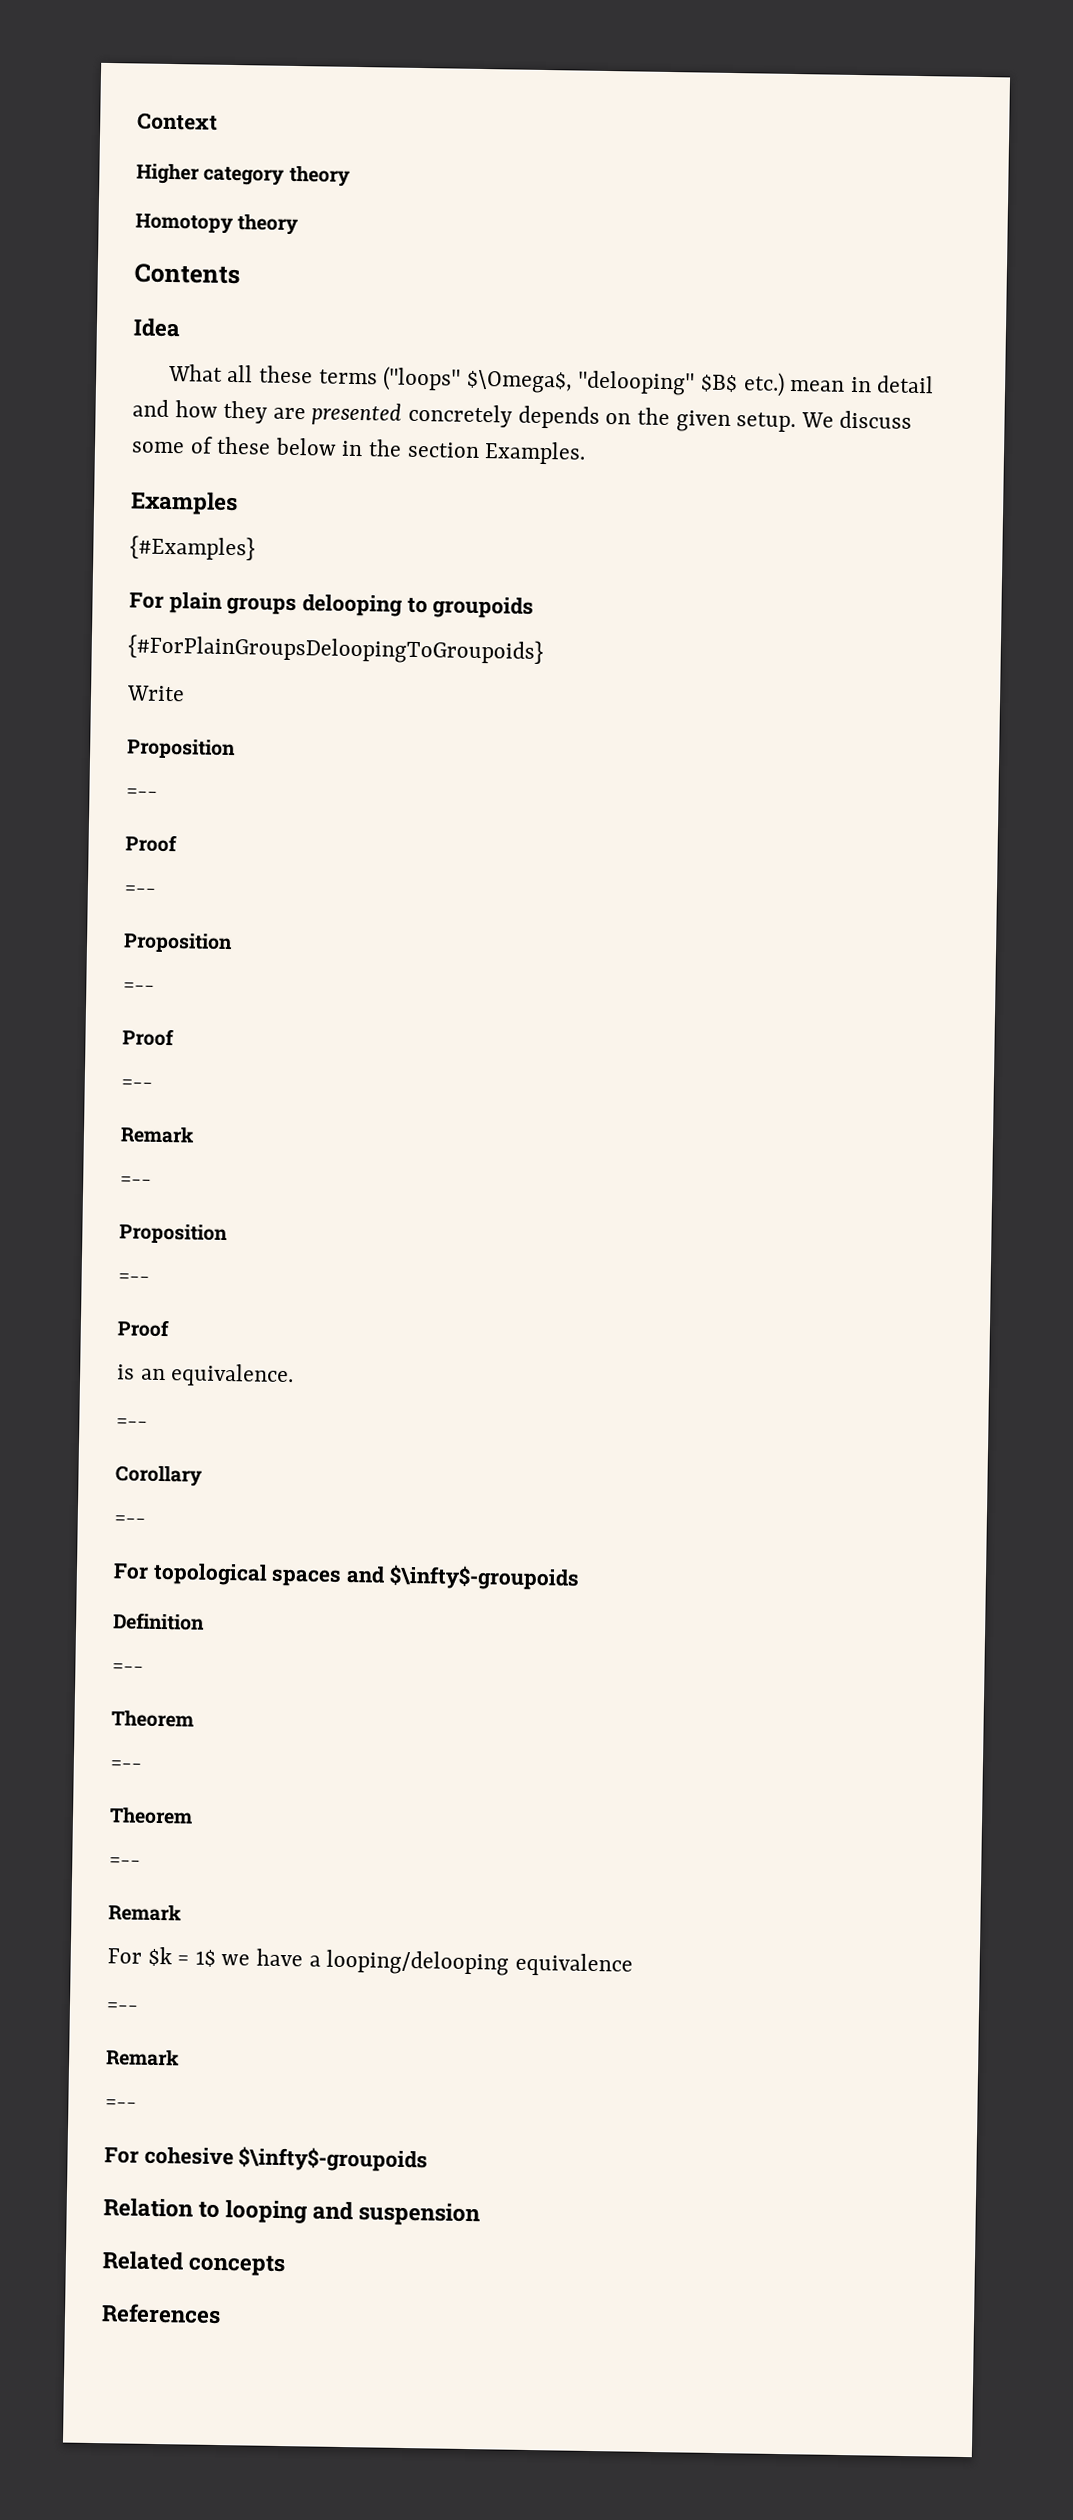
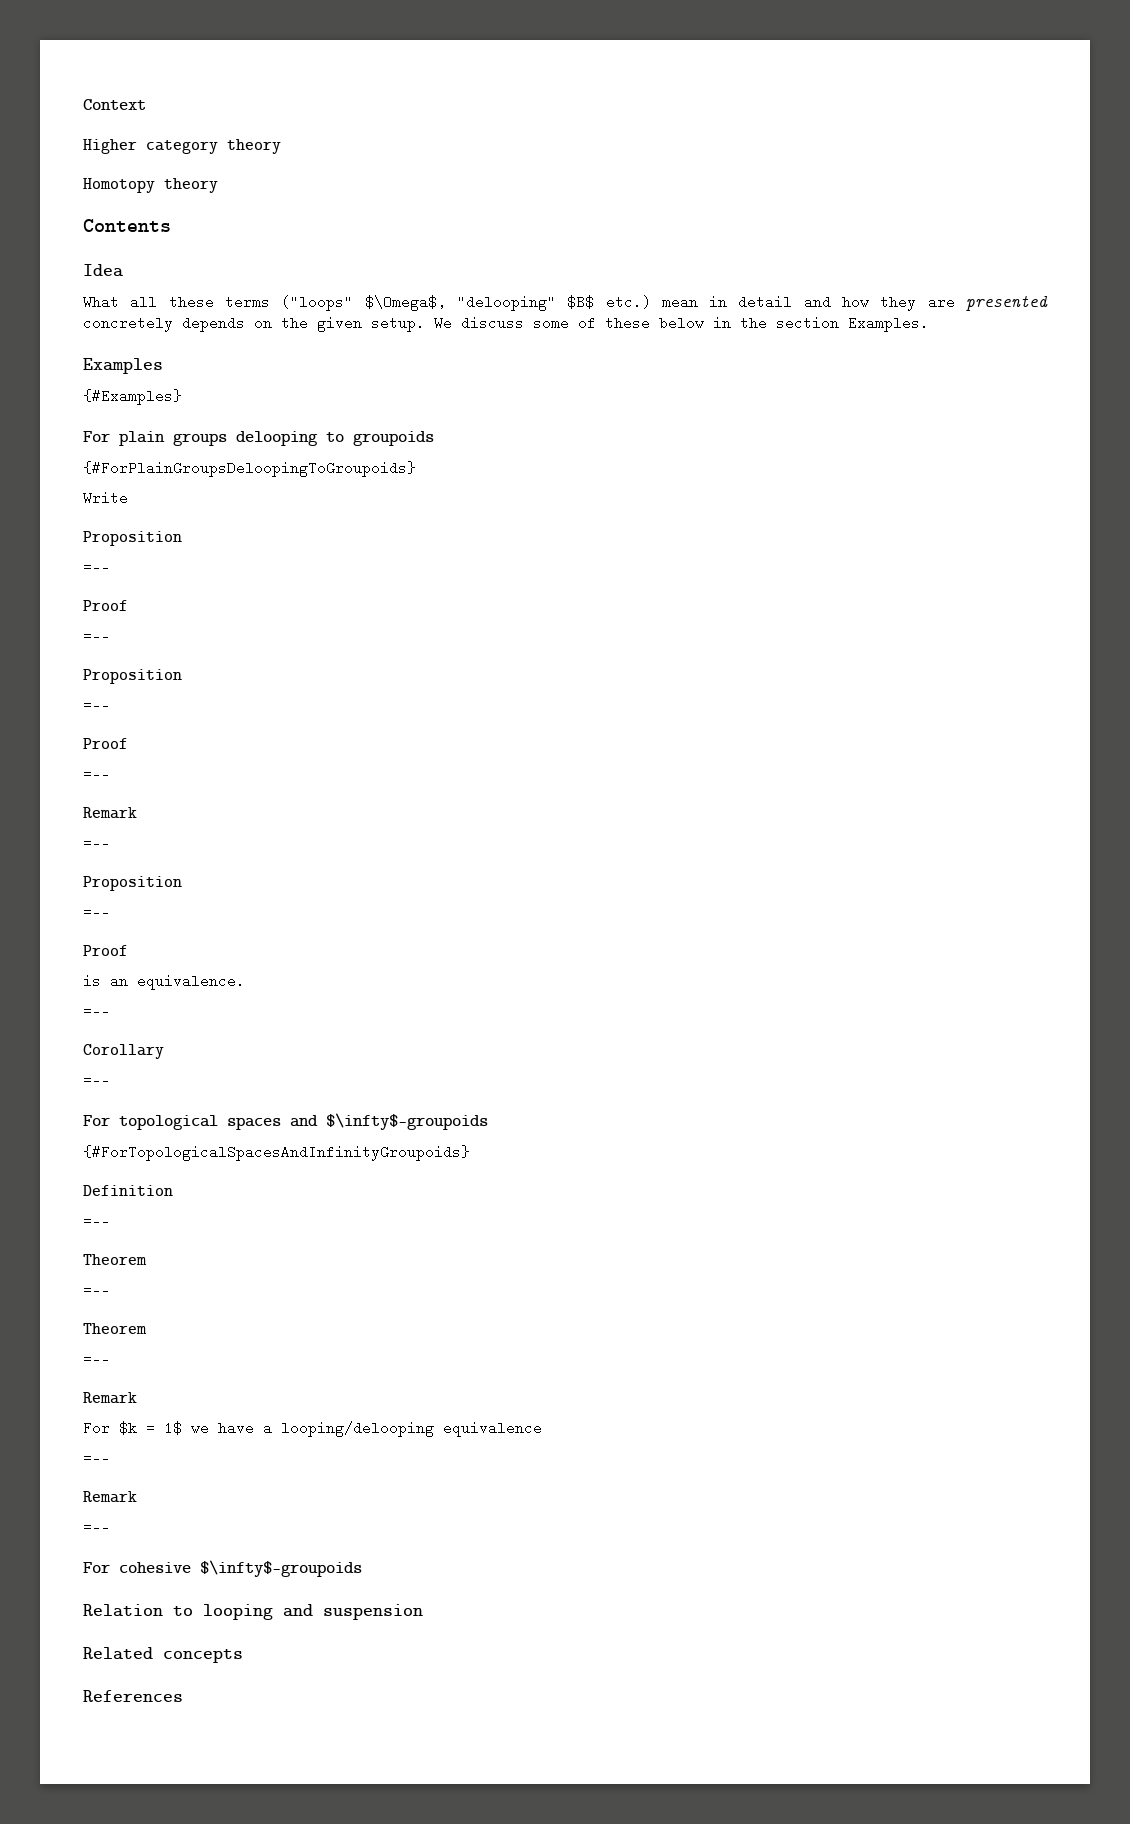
(580, 1577) none -> [83,1145,470,1161] // {#ForTopologicalSpacesAndInfinityGroupoids}

